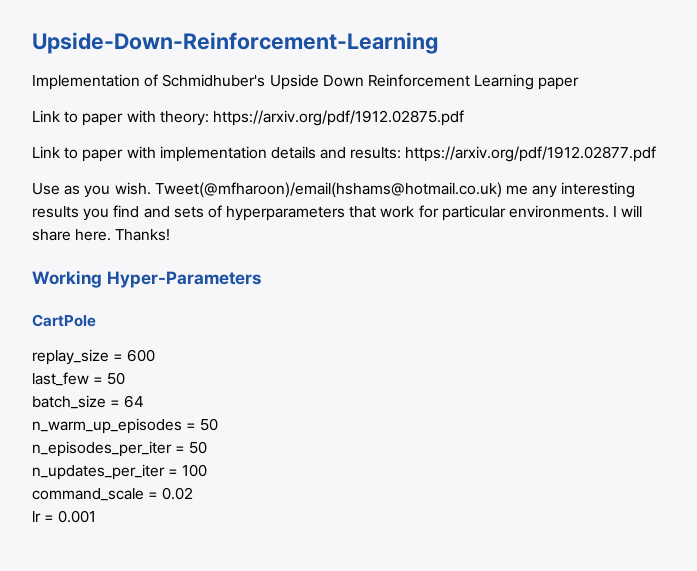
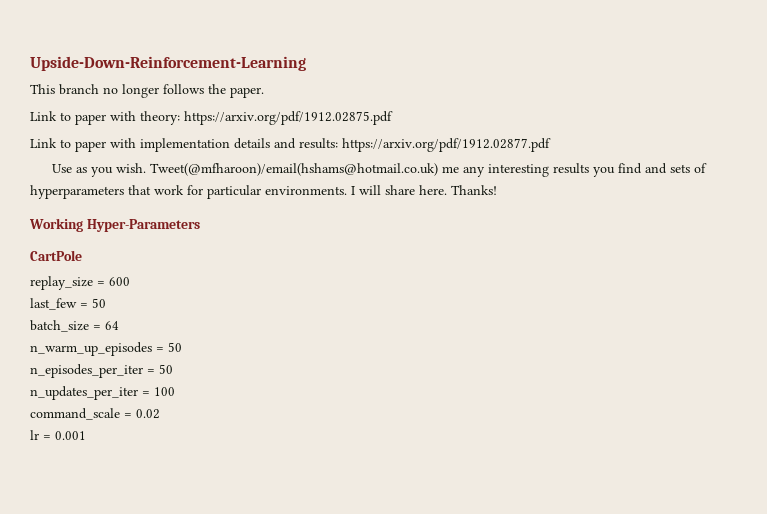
[32,74,580,90] Implementation of Schmidhuber's Upside Down Reinforcement Learning paper -> [30,84,264,98] This branch no longer follows the paper.

